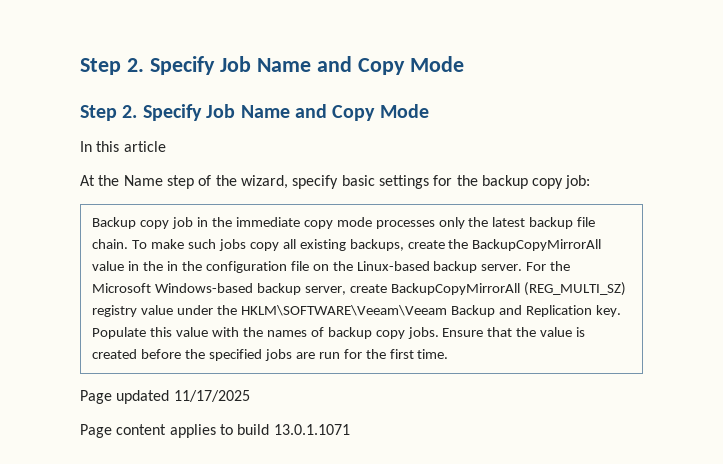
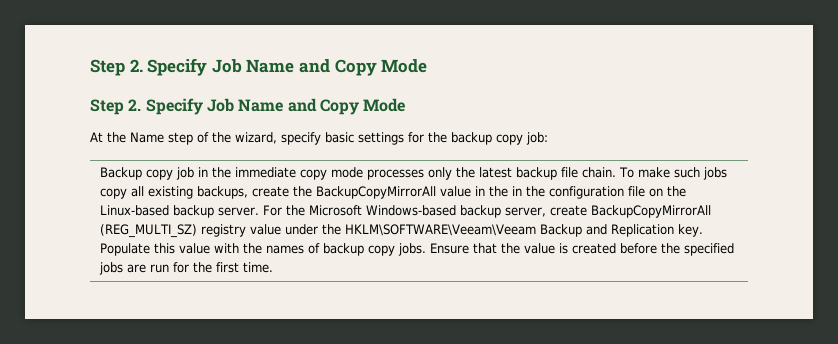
[80,141,166,152] // In this article -> (406, 105) none
[80,390,250,404] [80,424,350,438] // Page updated 11/17/2025 // Page content applies to build 13.0.1.1071 -> (273, 267) none

